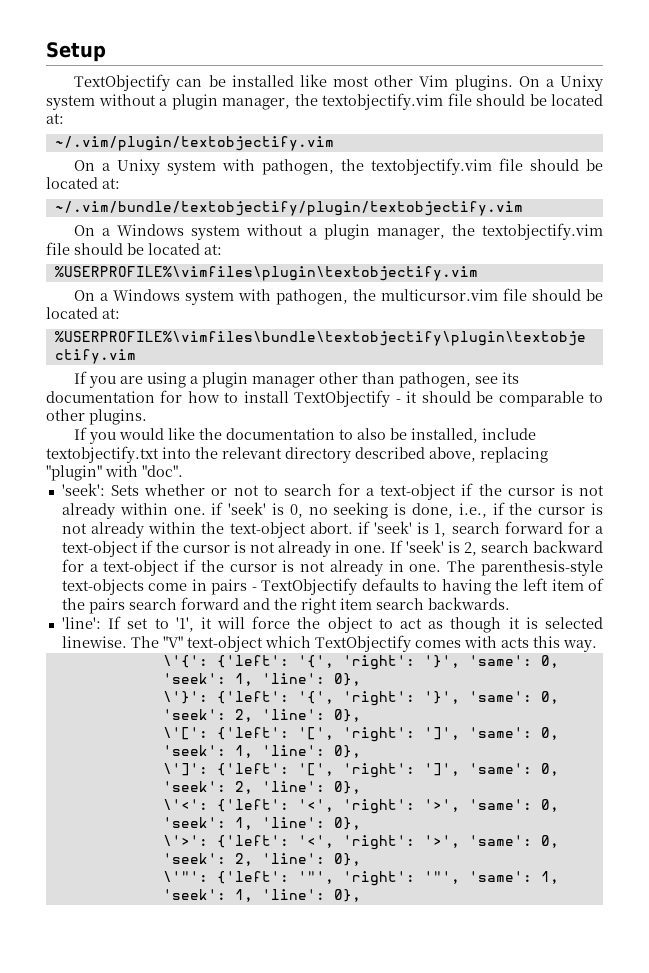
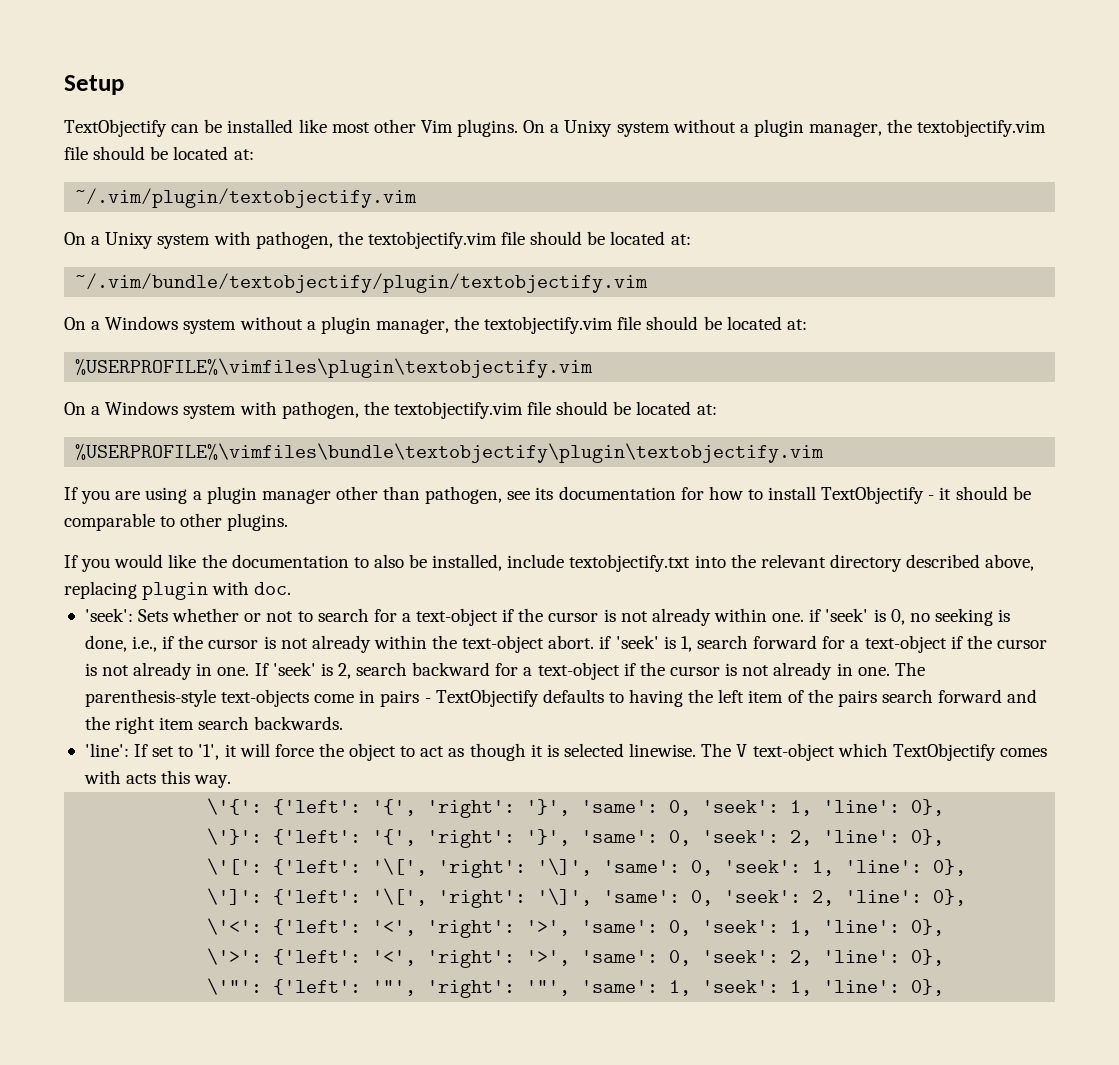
[381,289,499,301] multicursor.vim -> [393,401,523,419] textobjectify.vim
[46,465,183,481] "plugin" with "doc". -> [142,581,292,600] plugin with doc.
[162,636,183,648] "V" -> [736,744,748,757] V
[297,727,460,742] '[', 'right': ']', -> [372,858,593,878] '\[', 'right': '\]',
[297,763,460,778] '[', 'right': ']', -> [372,888,593,908] '\[', 'right': '\]',

